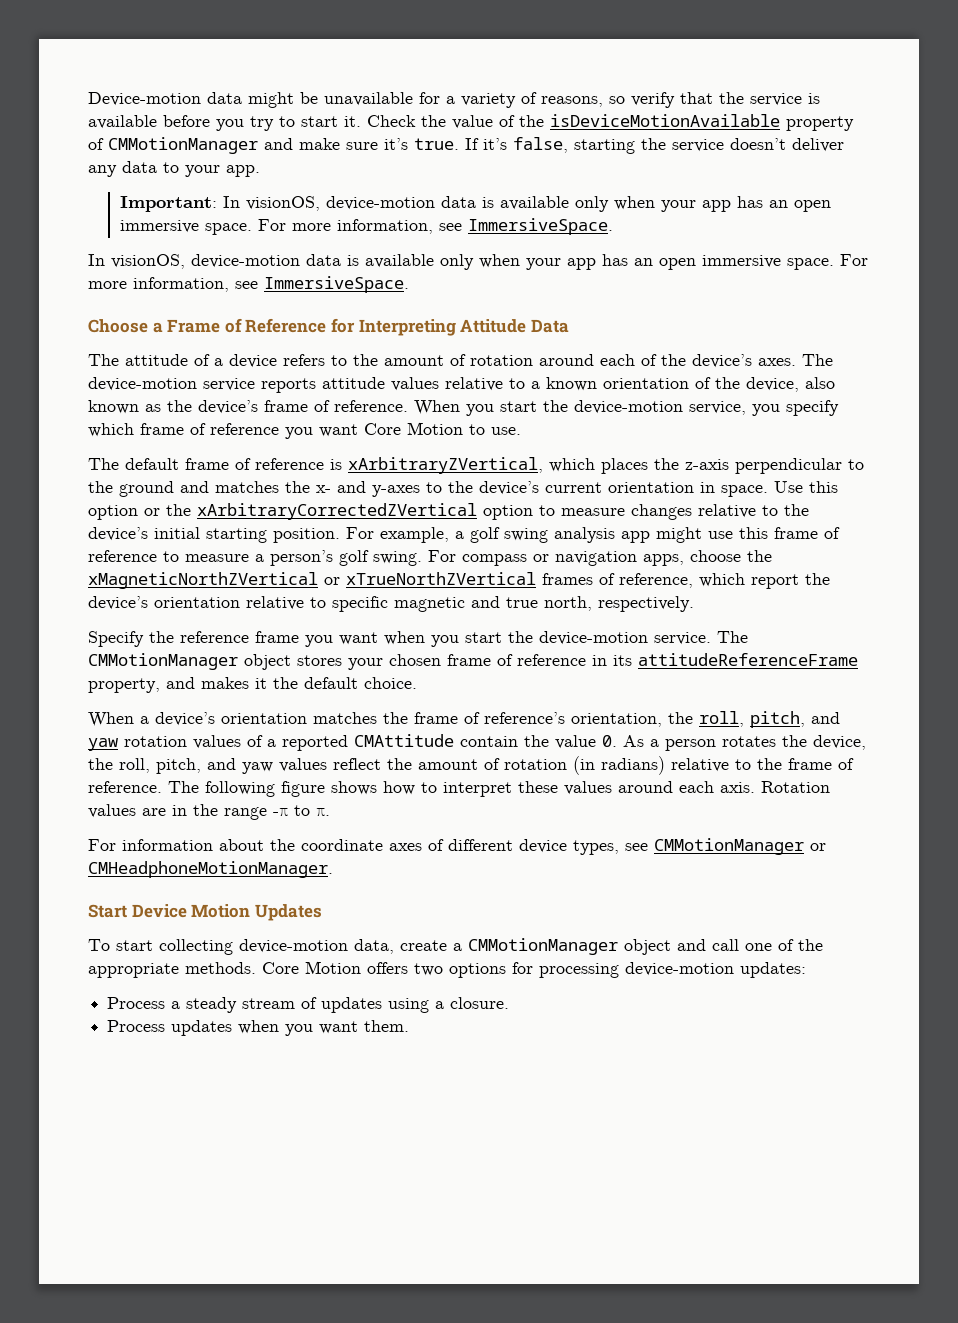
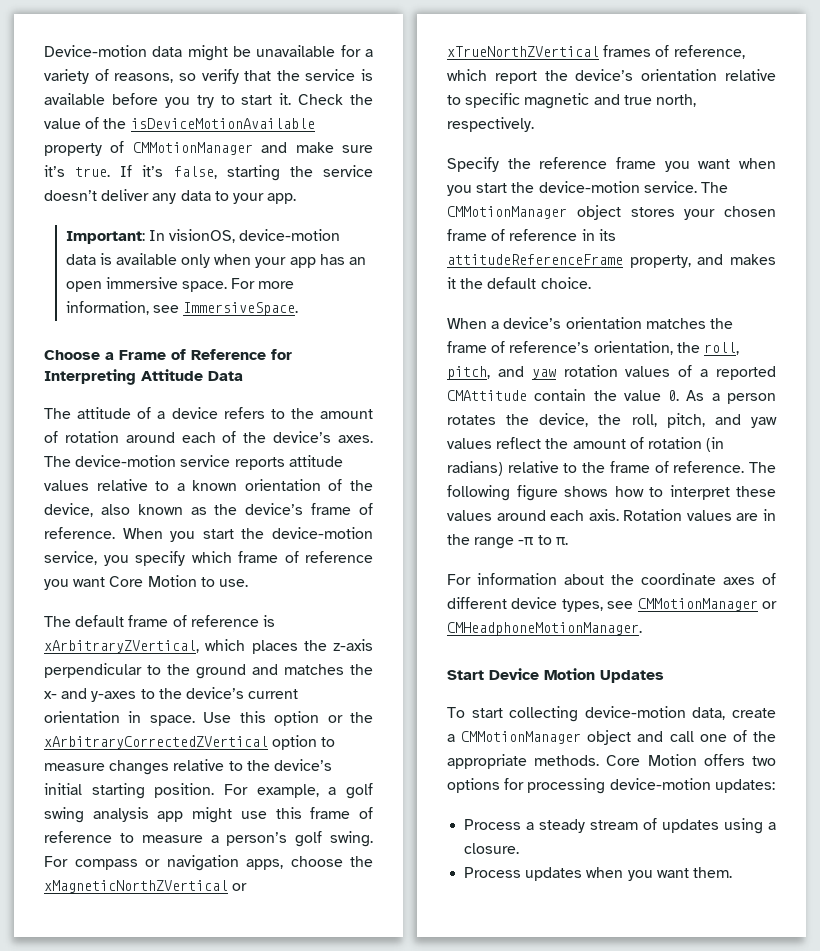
[88,254,868,270] [88,276,409,293] // In visionOS, device-motion data is available only when your app has an open immersive space. For more information, see ImmersiveSpace. -> (298, 309) none

